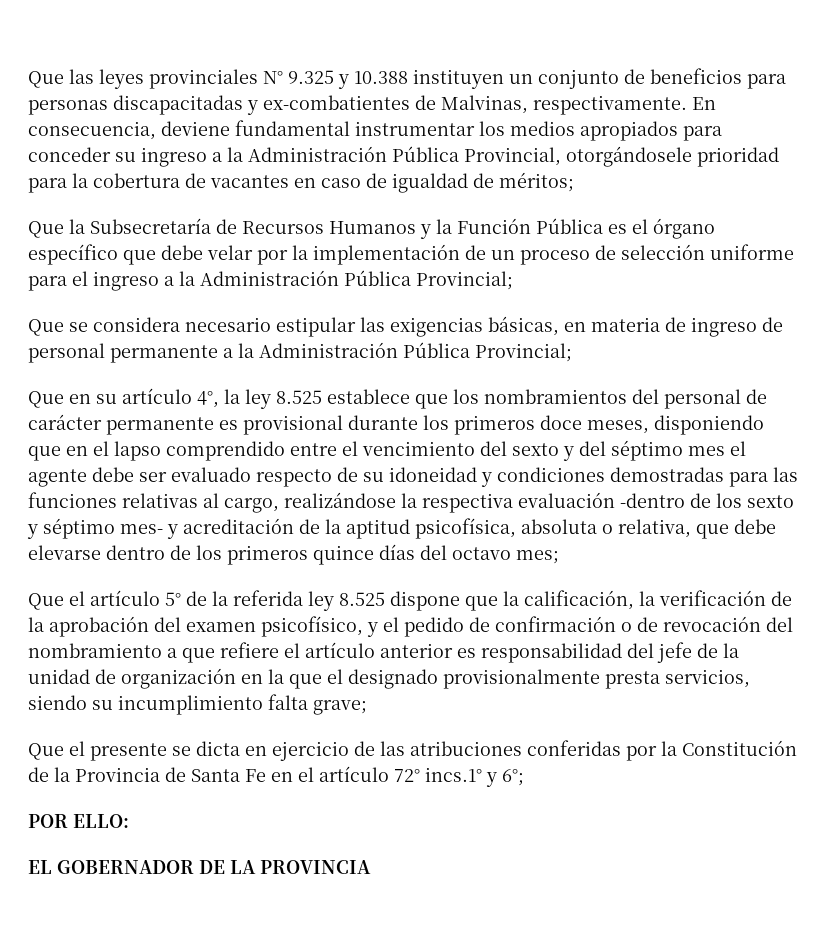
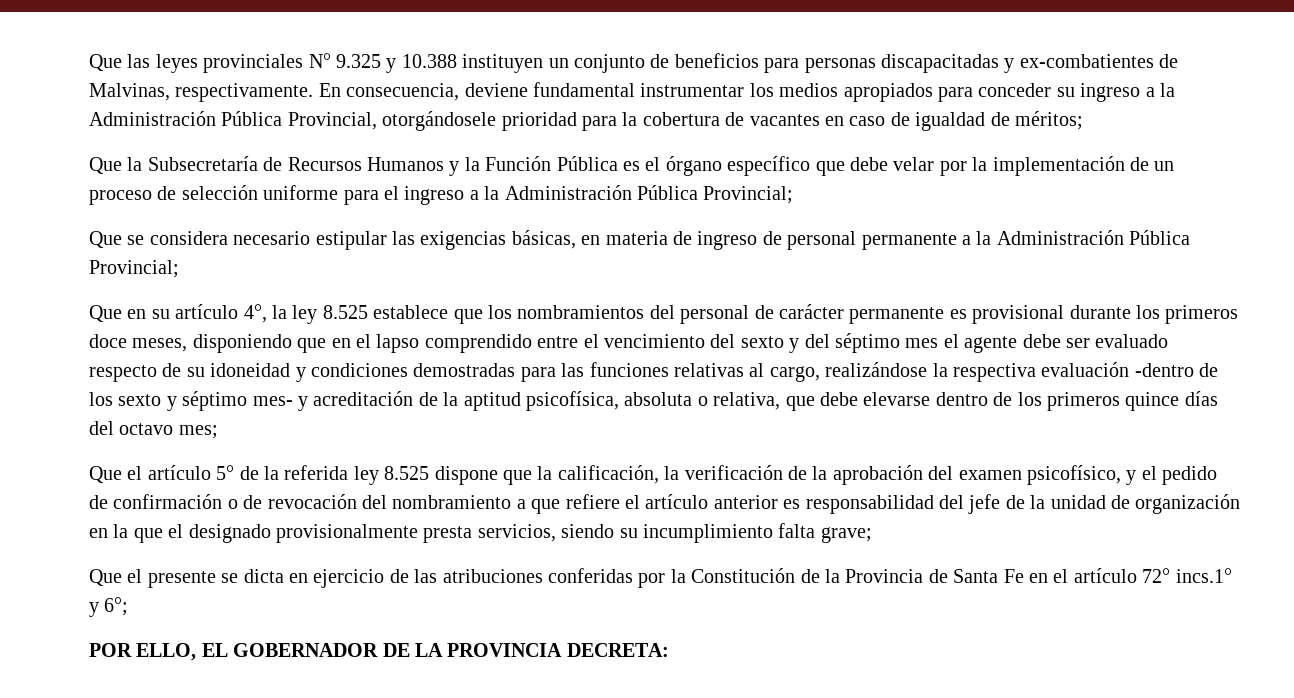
[73,814,129,828] ELLO: // -> [136,643,197,661] ELLO,
(371, 867) none -> [566,643,669,657] DECRETA:

